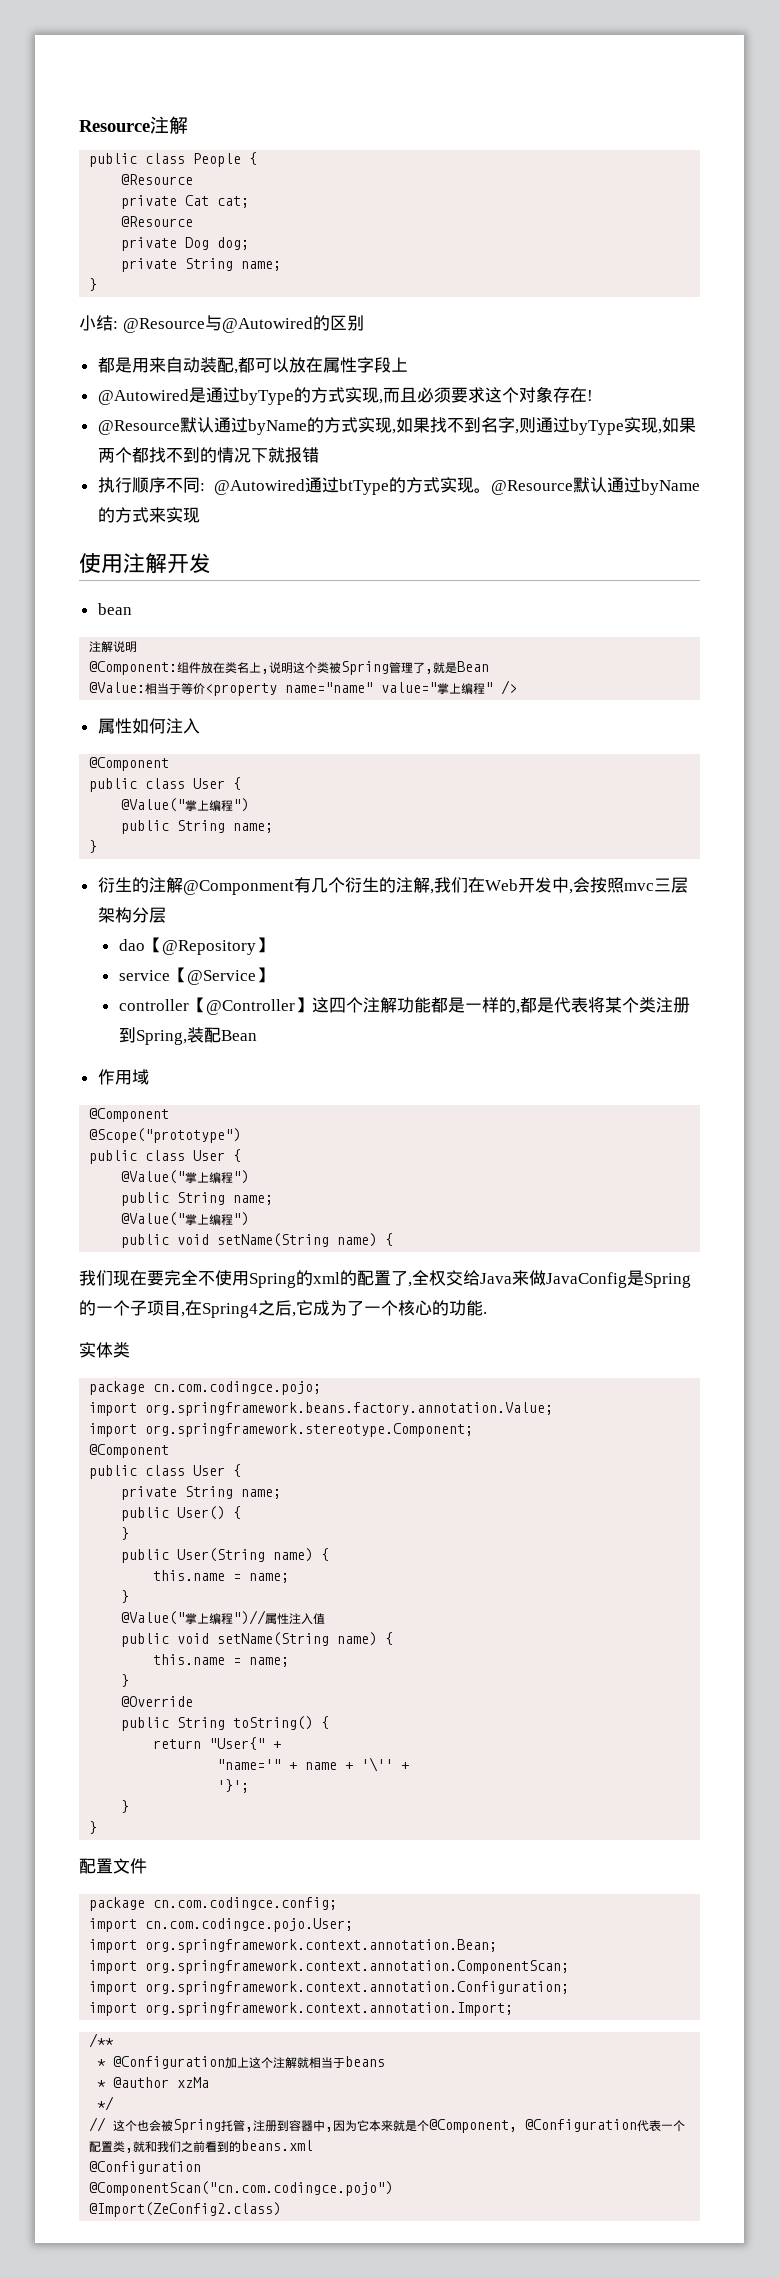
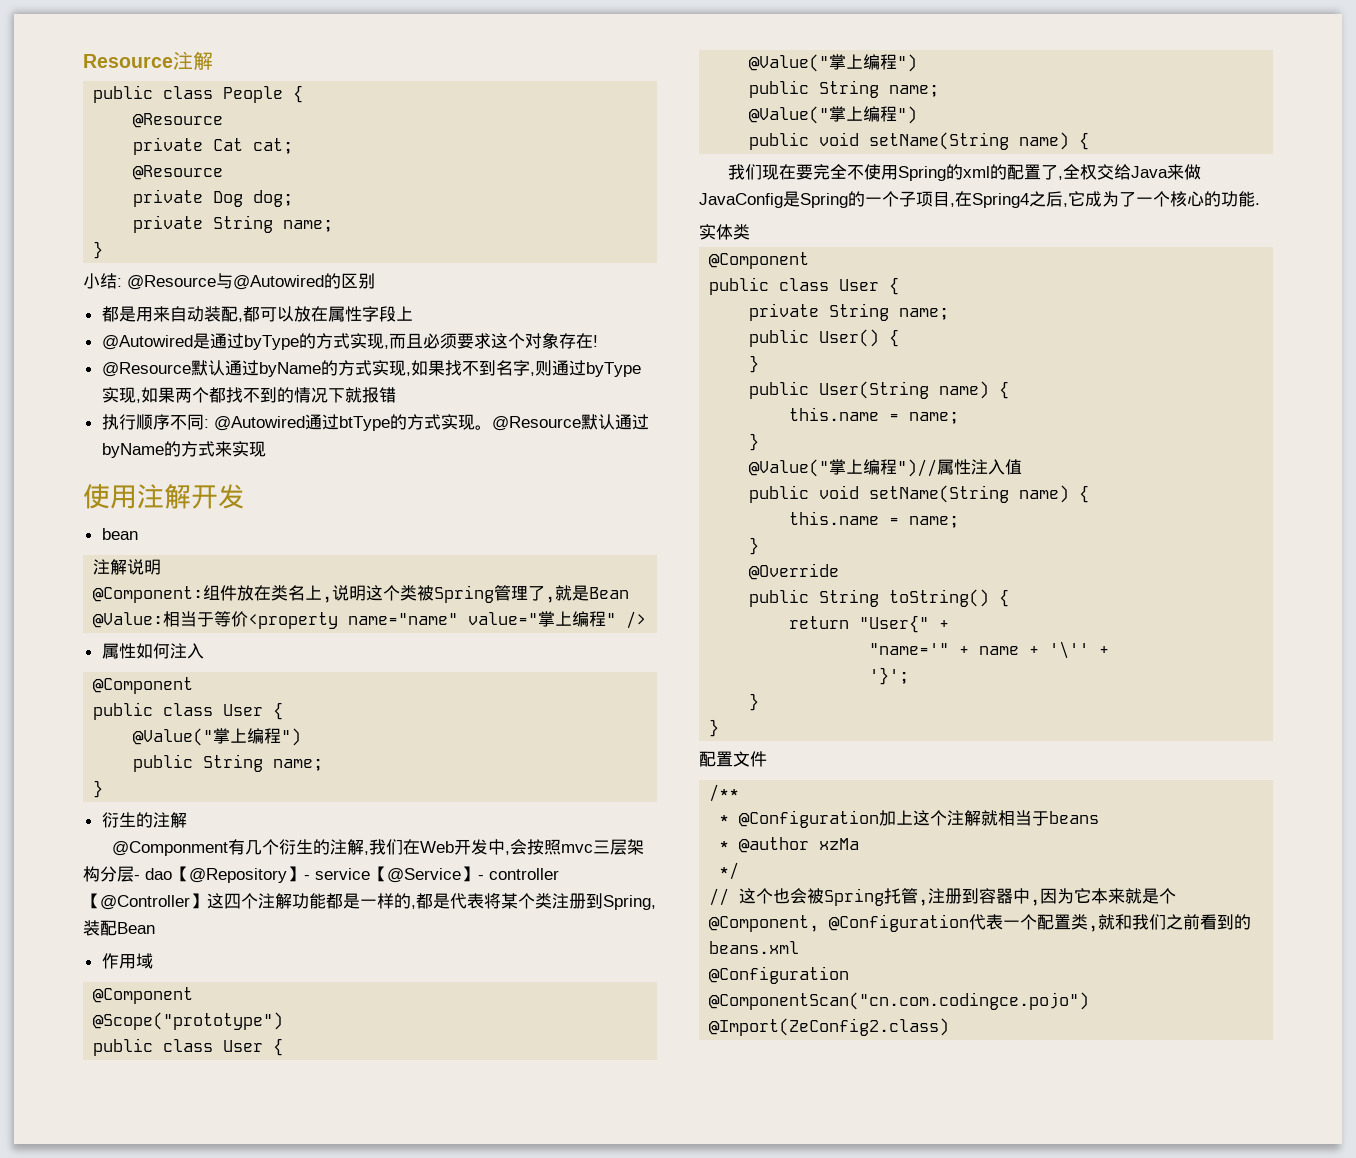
(183, 885) none -> (187, 820) //
(166, 915) // -> [134,875,140,880] -
(273, 945) // -> [304,875,310,880] -
(273, 975) // -> [478,875,484,880] -
[89,1381,322,1395] [89,1402,554,1416] [89,1423,474,1437] // package cn.com.codingce.pojo; // import org.springframework.beans.factory.annotation.Value; // import org.springframework.stereotype.Component; -> (750, 232) none
[89,1897,338,1911] [89,1918,354,1932] [89,1939,498,1953] [89,1960,570,1974] [89,1981,570,1995] [89,2002,514,2016] // package cn.com.codingce.config; // import cn.com.codingce.pojo.User; // import org.springframework.context.annotation.Bean; // import org.springframework.context.annotation.ComponentScan; // import org.springframework.context.annotation.Configuration; // import org.springframework.context.annotation.Import; -> (767, 759) none

